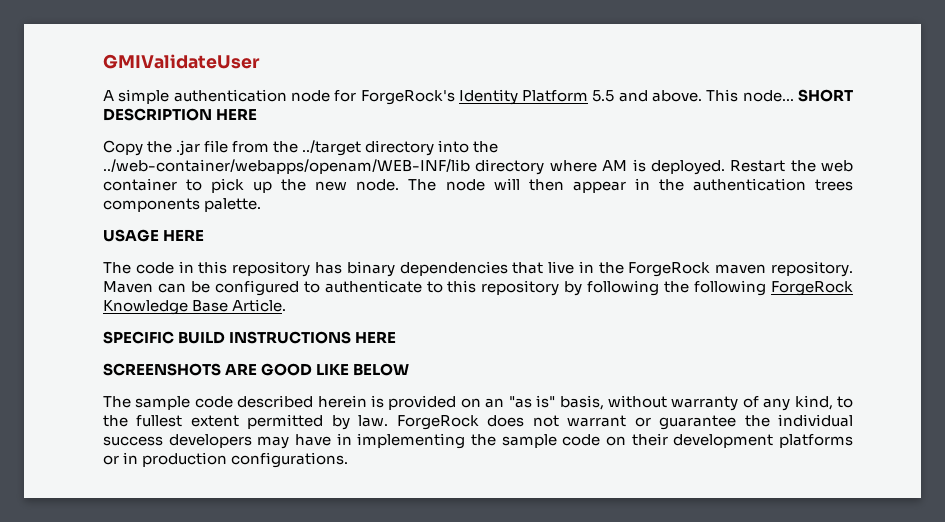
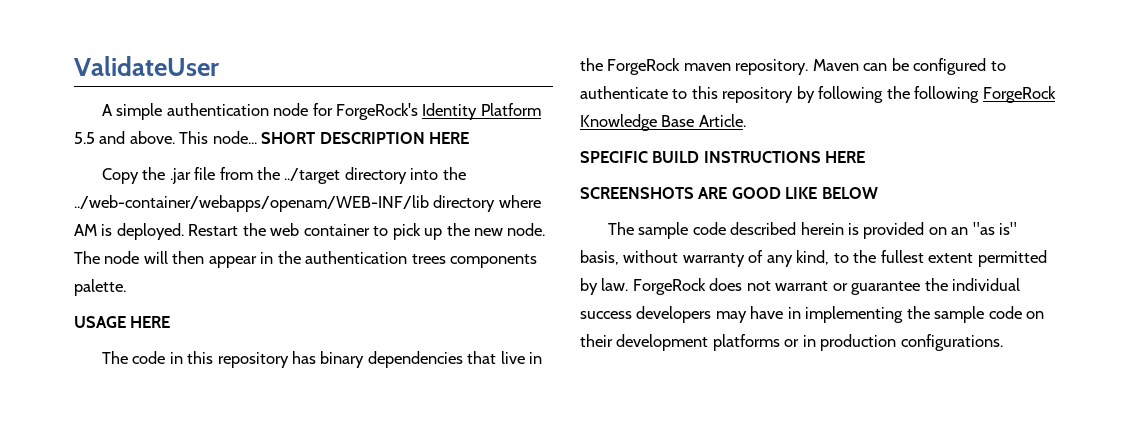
[103,54,260,69] GMIValidateUser -> [74,56,219,76] ValidateUser

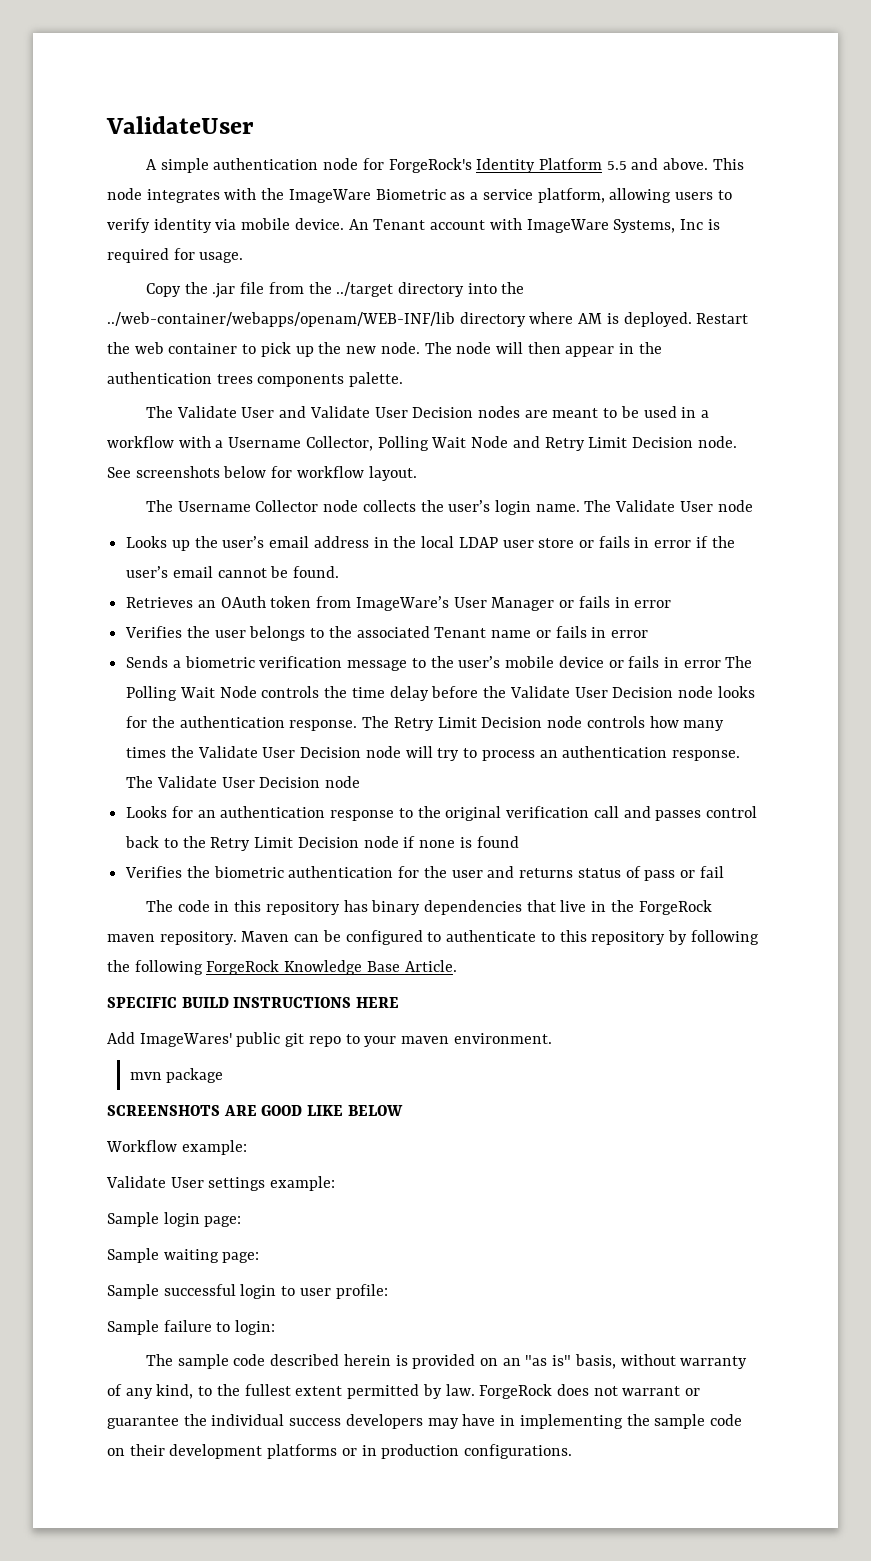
[212,131,470,144] node... SHORT DESCRIPTION HERE -> [107,188,732,203] [107,218,720,233] [107,248,244,263] node integrates with the ImageWare Biometric as a service platform, allowing users to verify identity via mobile device. An Tenant account with ImageWare Systems, Inc is required for usage.
[74,316,171,328] USAGE HERE -> [145,406,710,418] [107,436,737,451] [107,466,417,481] [145,500,753,515] [126,536,735,551] [126,566,340,578] [126,596,672,611] [125,626,648,641] [126,656,753,671] [126,686,755,701] [126,716,725,731] [126,746,740,761] [126,776,361,788] [126,806,757,821] [125,836,519,851] [125,866,724,881] The Validate User and Validate User Decision nodes are meant to be used in a workflow with a Username Collector, Polling Wait Node and Retry Limit Decision node. See screenshots below for workflow layout. // The Username Collector node collects the user’s login name. The Validate User node // Looks up the user’s email address in the local LDAP user store or fails in error if the user’s email cannot be found. // Retrieves an OAuth token from ImageWare’s User Manager or fails in error // Verifies the user belongs to the associated Tenant name or fails in error // Sends a biometric verification message to the user’s mobile device or fails in error The Polling Wait Node controls the time delay before the Validate User Decision node looks for the authentication response. The Retry Limit Decision node controls how many times the Validate User Decision node will try to process an authentication response. The Validate User Decision node // Looks for an authentication response to the original verification call and passes control back to the Retry Limit Decision node if none is found // Verifies the biometric authentication for the user and returns status of pass or fail
(866, 157) none -> [107,1032,552,1047] [129,1068,224,1083] // Add ImageWares' public git repo to your maven environment. // mvn package
(878, 193) none -> [106,1140,247,1155] [106,1176,336,1191] [107,1212,242,1227] [107,1248,260,1263] [107,1284,388,1299] [107,1320,276,1335] // Workflow example: // Validate User settings example: // Sample login page: // Sample waiting page: // Sample successful login to user profile: // Sample failure to login:

